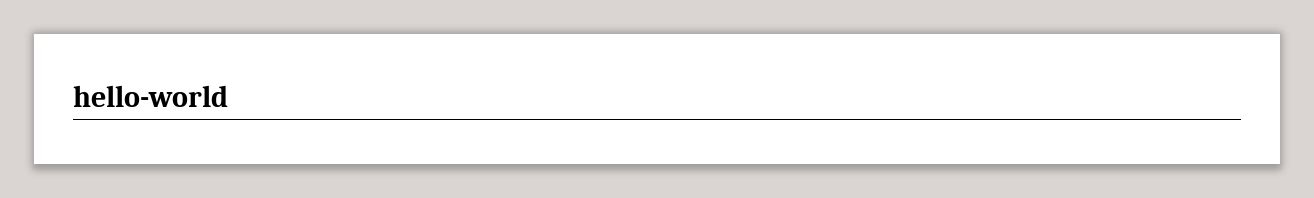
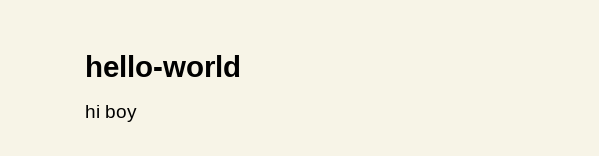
(228, 96) none -> [85,105,138,122] // hi boy

